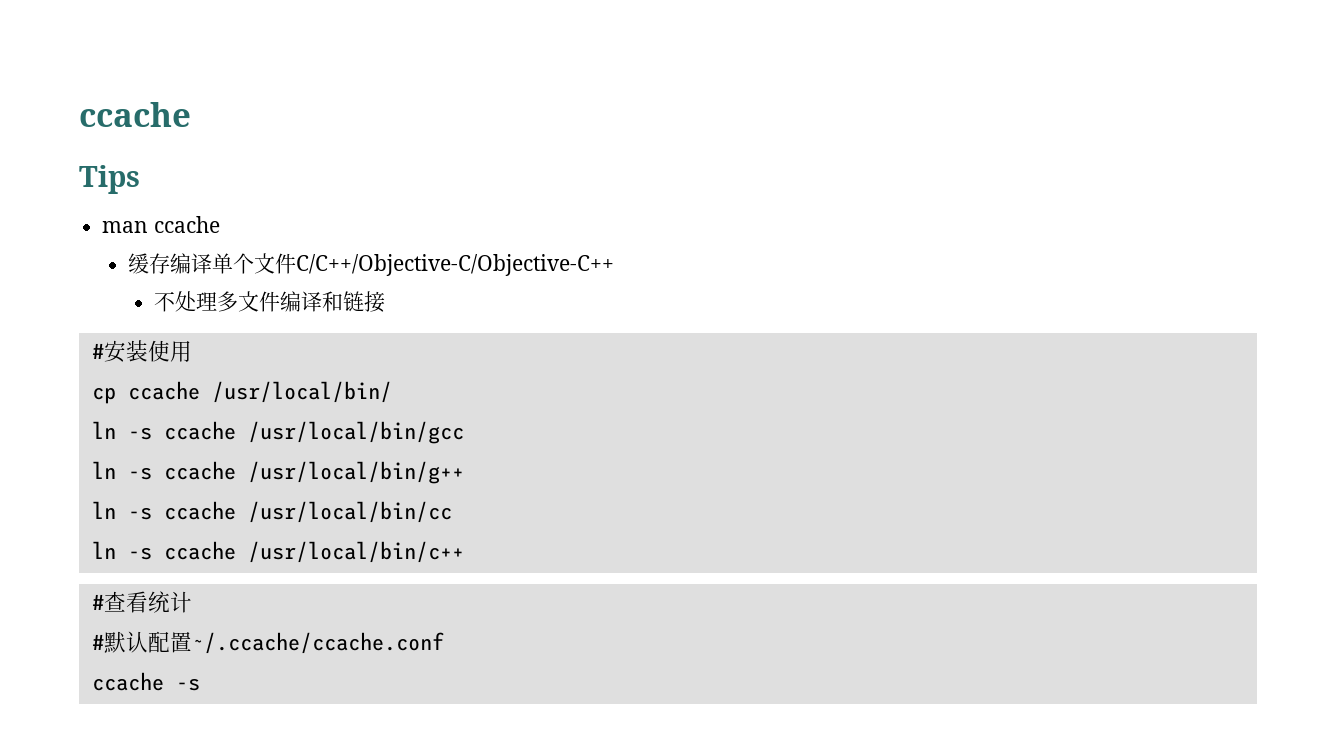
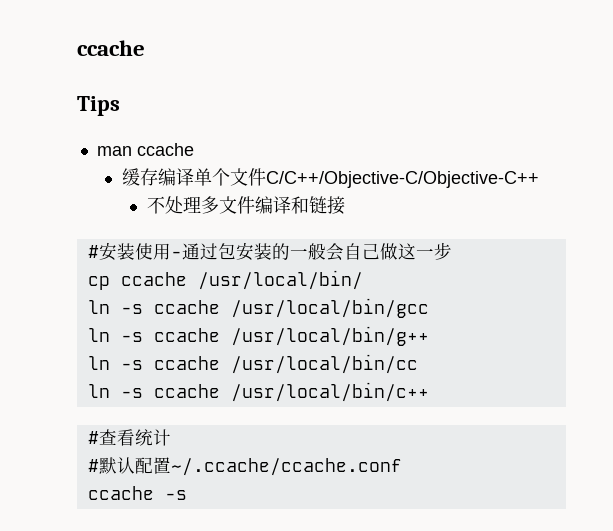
(192, 351) none -> [170,242,452,261] -通过包安装的一般会自己做这一步

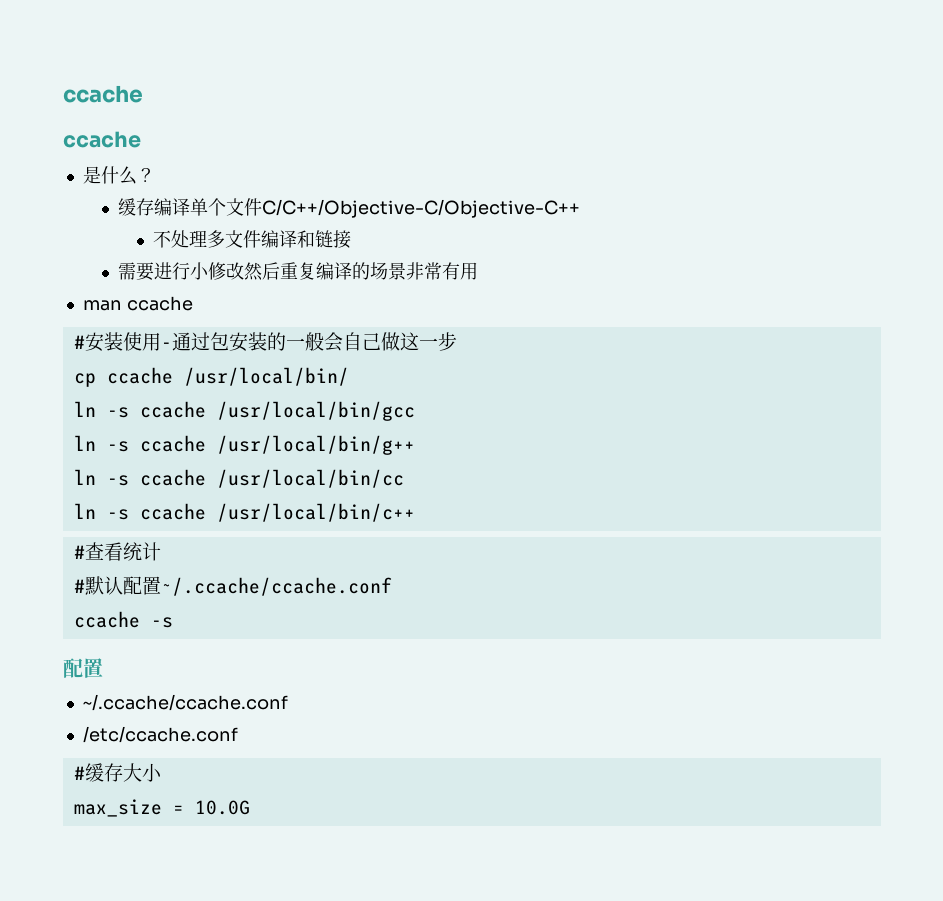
[77,40,145,56] [77,96,120,116] [96,143,194,156] ccache // Tips // man ccache -> [63,85,143,103] [63,131,141,148] [82,166,155,185] ccache // ccache // 是什么？
(345, 205) none -> [117,262,478,281] [82,296,193,311] // 需要进行小修改然后重复编译的场景非常有用 // man ccache
(187, 495) none -> [63,658,103,678] [82,694,288,711] [82,726,238,743] [73,763,162,782] [73,799,250,817] // 配置 // ~/.ccache/ccache.conf // /etc/ccache.conf // #缓存大小 // max_size = 10.0G

